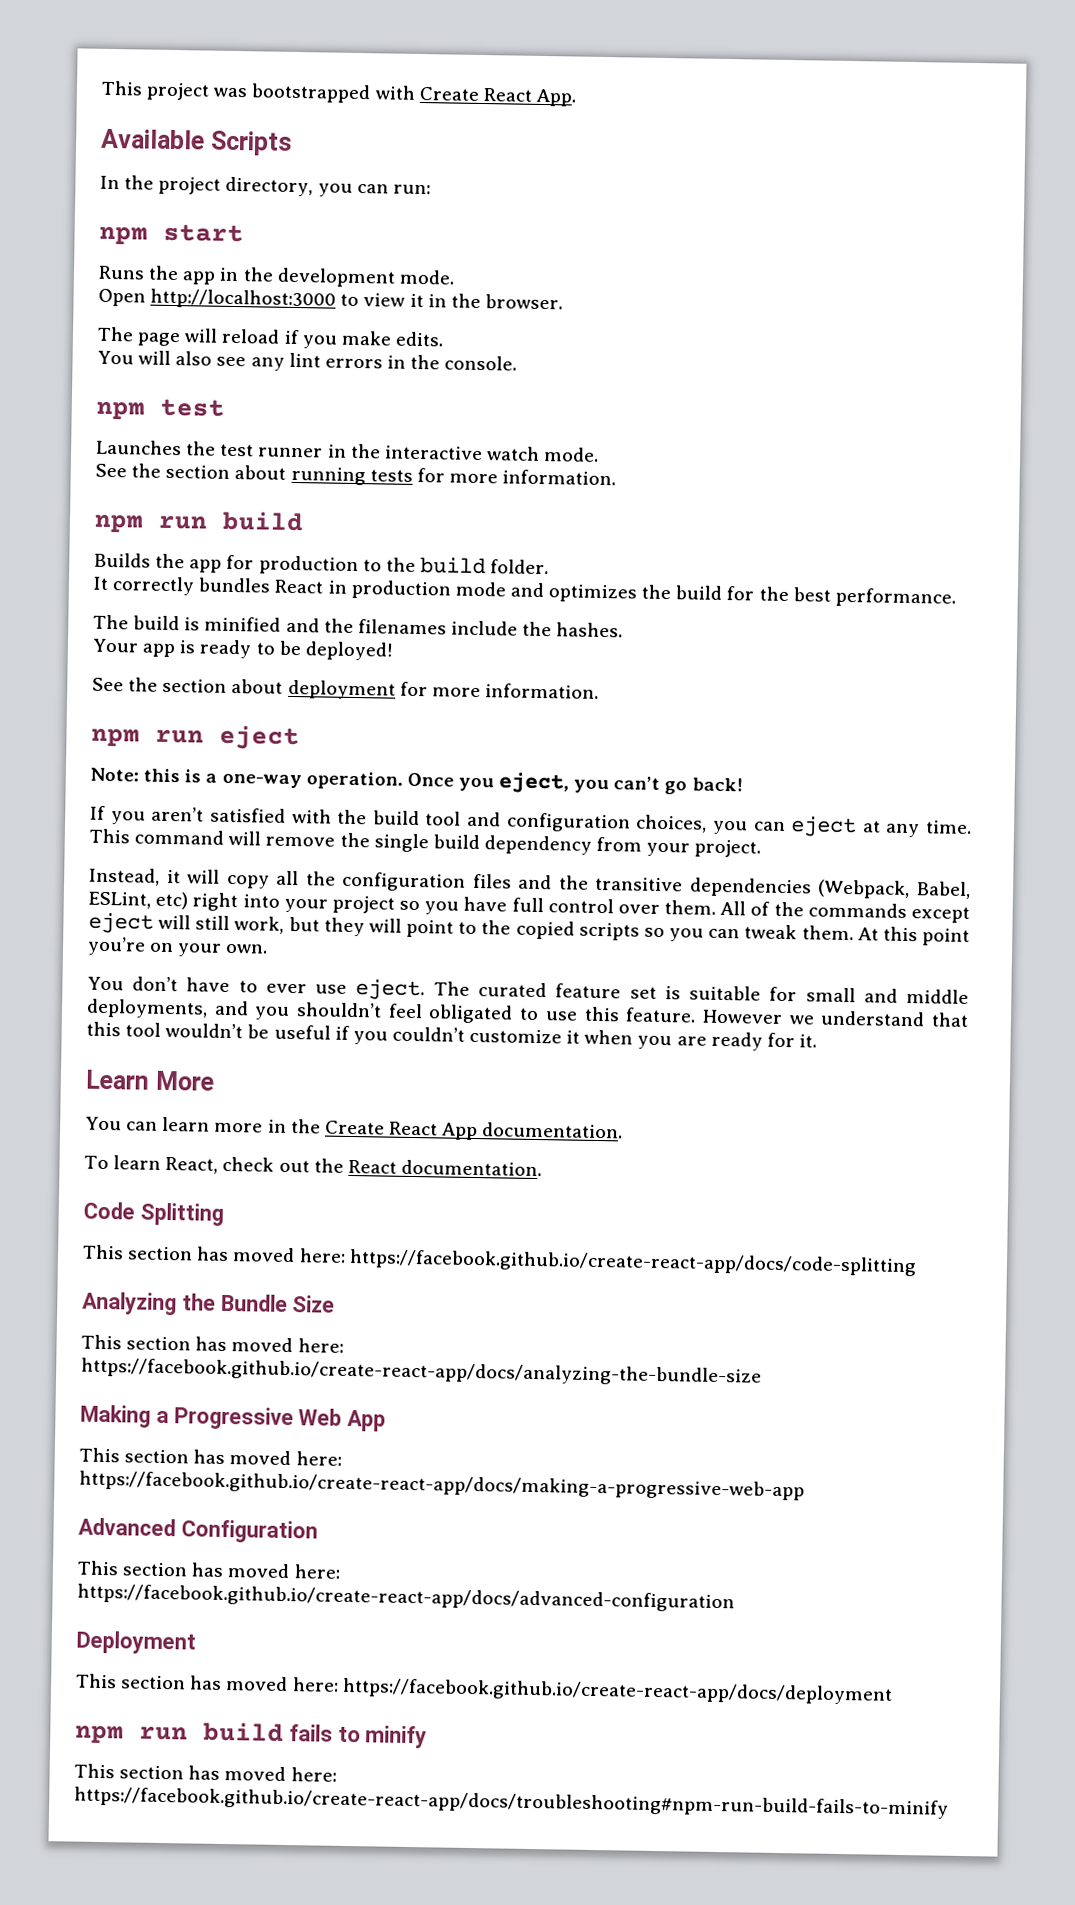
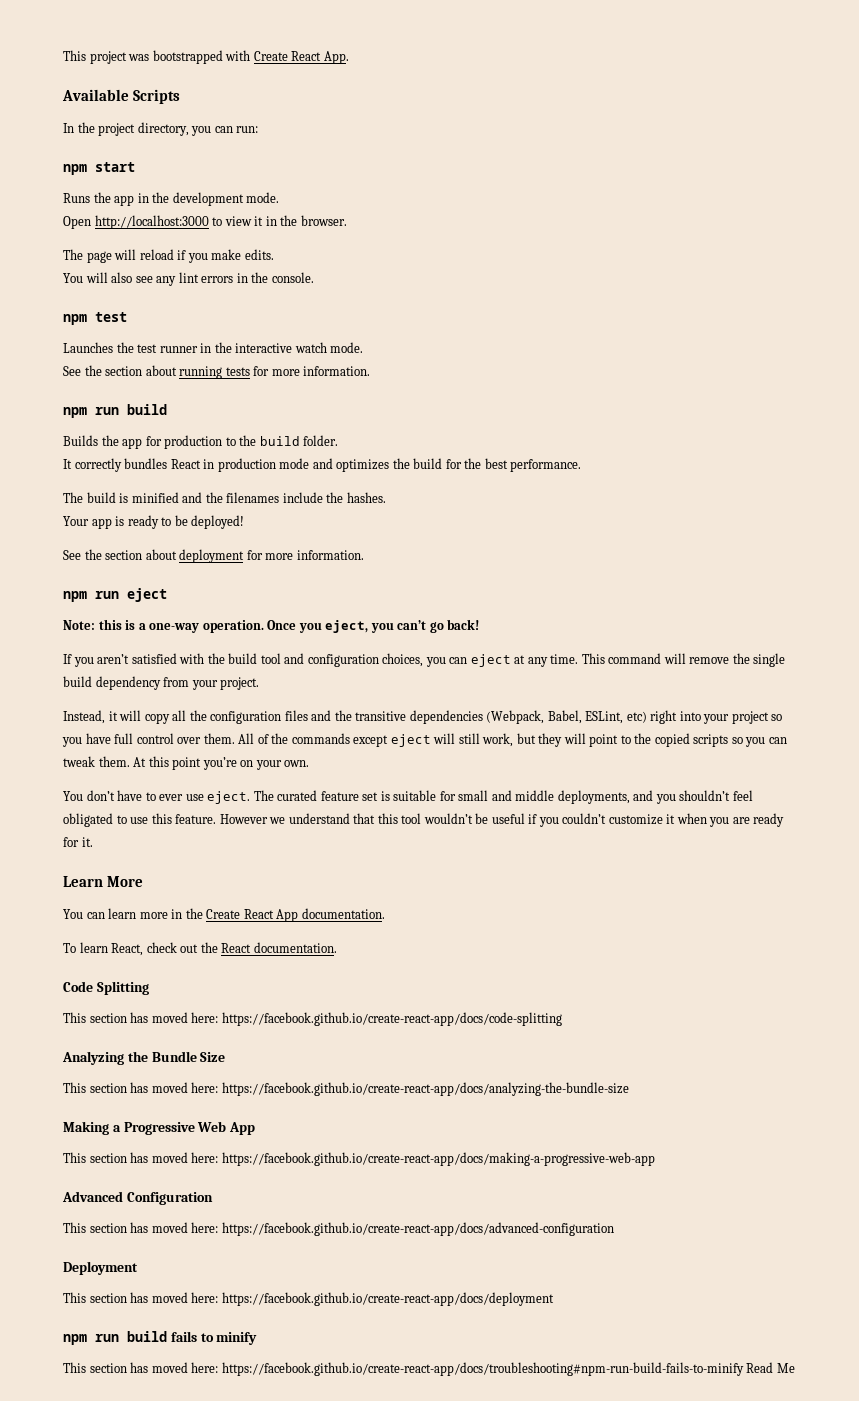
(949, 1802) none -> [746,1362,795,1373] Read Me

